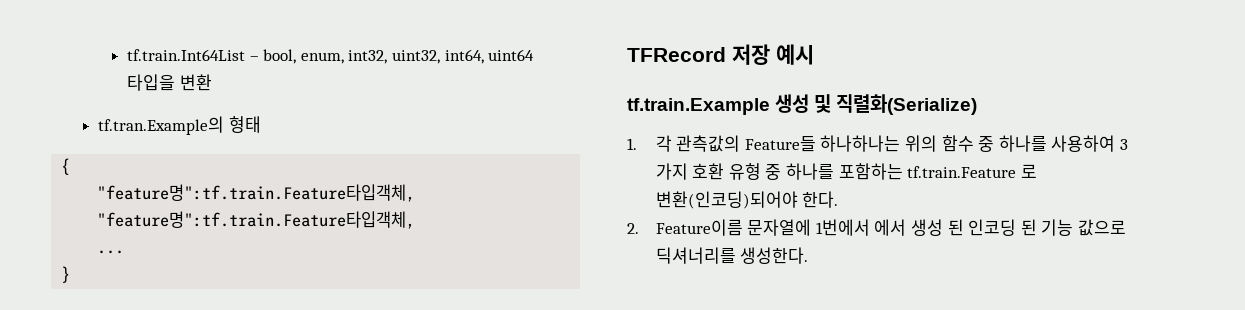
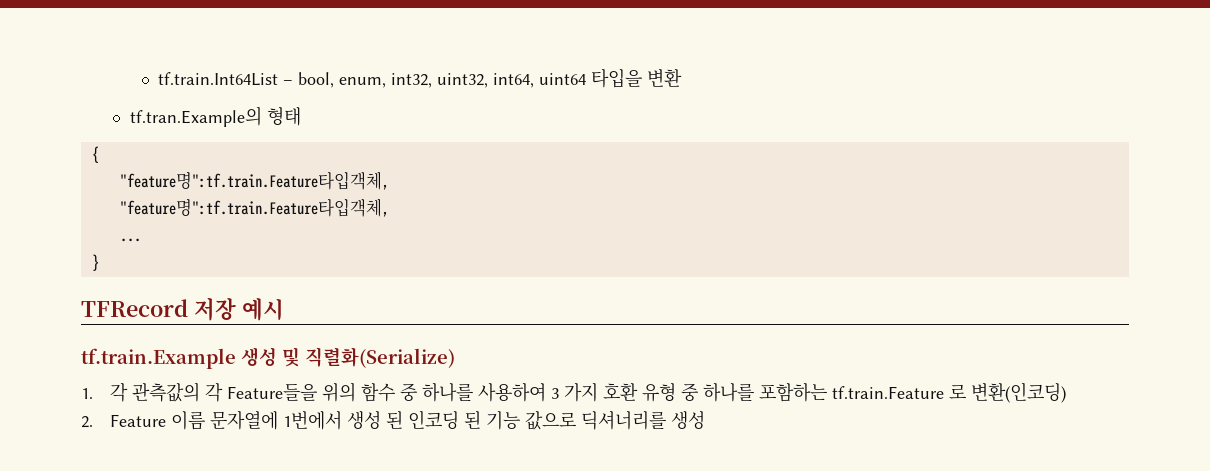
[744,135,901,152] Feature들 하나하나는 -> [204,383,317,402] 각 Feature들을
[655,191,839,209] 변환(인코딩)되어야 한다. -> [970,382,1066,403] 변환(인코딩)
[655,219,743,236] Feature이름 -> [109,411,205,430] Feature 이름
[874,219,907,236] 에서 -> (342, 420) none
[740,247,809,264] 생성한다. -> [670,411,705,429] 생성

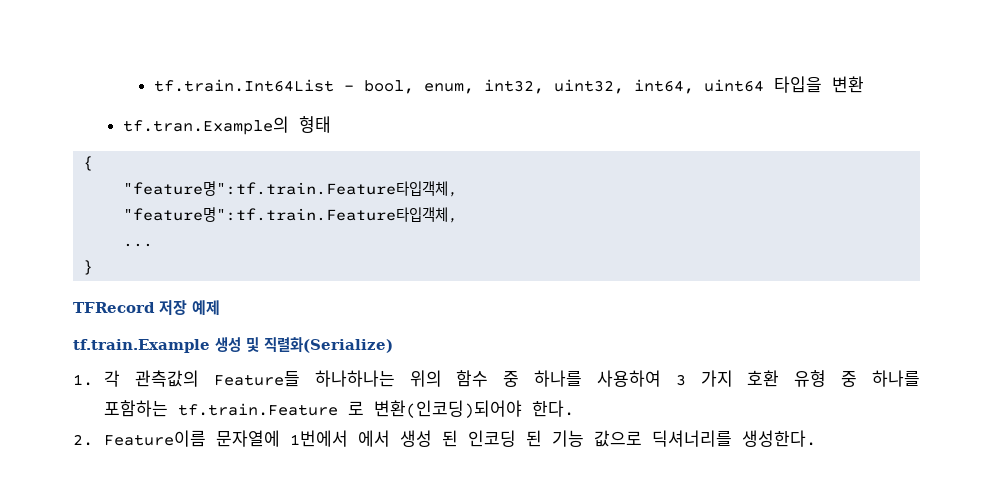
[241,298,284,321] 예시 -> [192,300,220,315] 예제
[204,383,317,402] 각 Feature들을 -> [213,370,395,387] Feature들 하나하나는
[970,382,1066,403] 변환(인코딩) -> [374,400,575,418] 변환(인코딩)되어야 한다.
[109,411,205,430] Feature 이름 -> [104,430,207,447] Feature이름
(342, 420) none -> [358,430,391,447] 에서
[670,411,705,429] 생성 -> [742,430,817,447] 생성한다.

